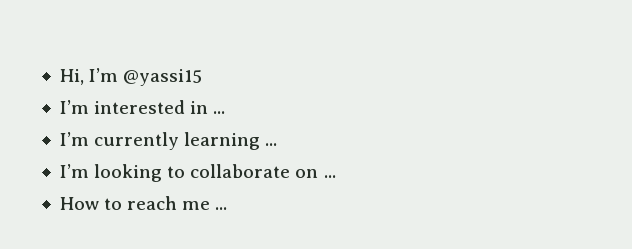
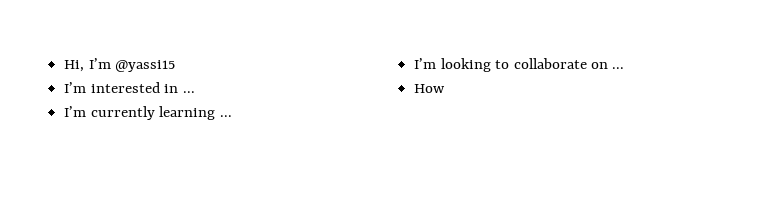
[104,196,228,210] to reach me ... -> (446, 88) none

